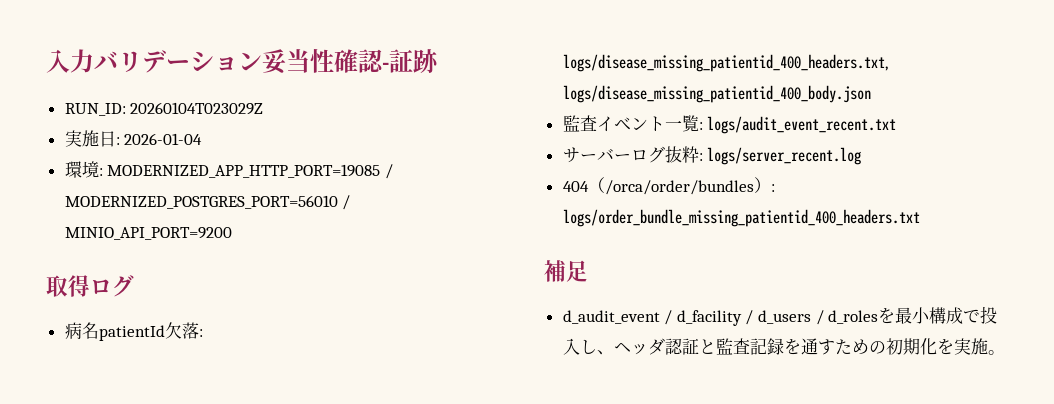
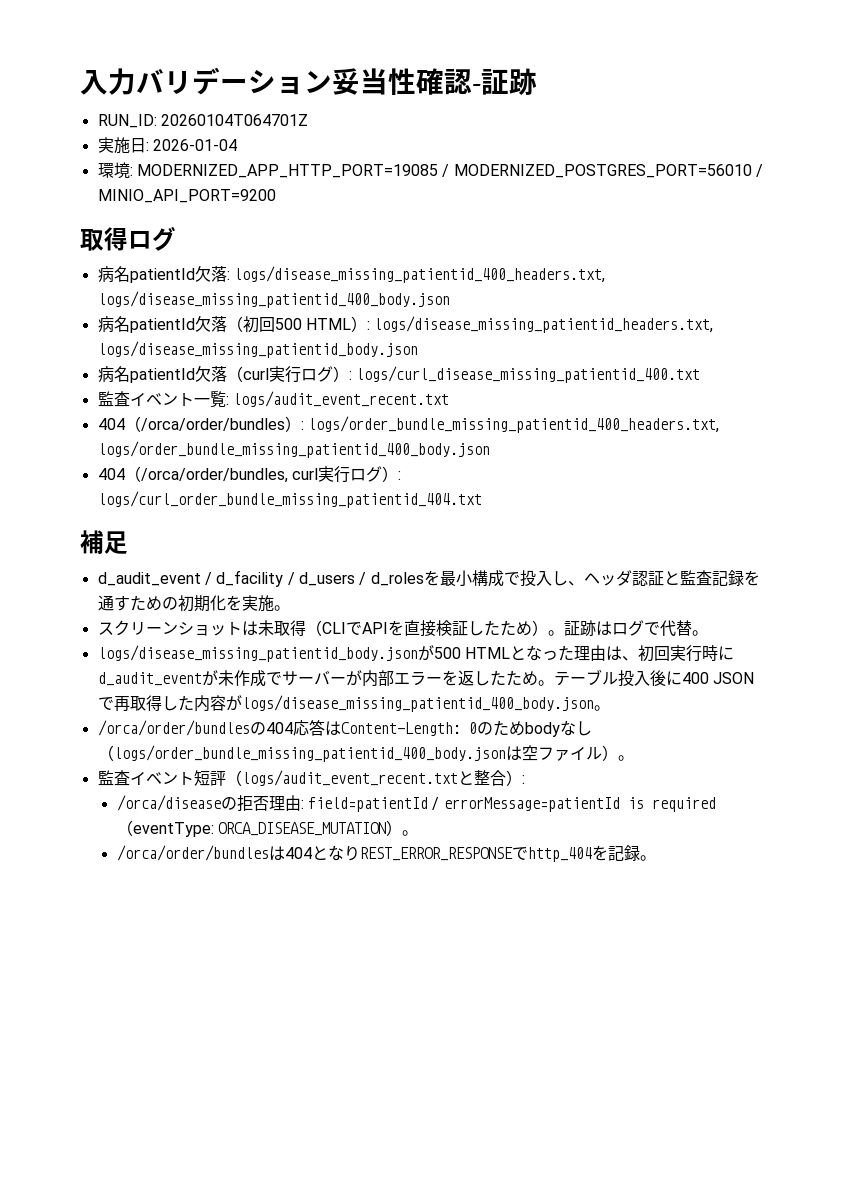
[130,102,264,115] 20260104T023029Z -> [160,114,308,126] 20260104T064701Z
(871, 94) none -> [97,316,714,333] [97,341,418,358] [97,366,700,383] // 病名patientId欠落（初回500 HTML）: logs/disease_missing_patientid_headers.txt, logs/disease_missing_patientid_body.json // 病名patientId欠落（curl実行ログ）: logs/curl_disease_missing_patientid_400.txt
[562,146,862,165] [562,177,775,195] [562,209,920,227] サーバーログ抜粋: logs/server_recent.log // 404（/orca/order/bundles）: logs/order_bundle_missing_patientid_400_headers.txt -> [97,416,719,433] [97,441,490,458] [97,466,401,483] [97,491,482,508] 404（/orca/order/bundles）: logs/order_bundle_missing_patientid_400_headers.txt, logs/order_bundle_missing_patientid_400_body.json // 404（/orca/order/bundles, curl実行ログ）: logs/curl_order_bundle_missing_patientid_404.txt
(1005, 352) none -> [97,620,708,637] [97,645,734,662] [97,669,754,687] [97,695,610,712] [97,720,592,737] [97,745,634,762] [97,770,525,786] [116,795,716,812] [116,820,419,837] [116,845,656,862] // スクリーンショットは未取得（CLIでAPIを直接検証したため）。証跡はログで代替。 // logs/disease_missing_patientid_body.jsonが500 HTMLとなった理由は、初回実行時にd_audit_eventが未作成でサーバーが内部エラーを返したため。テーブル投入後に400 JSONで再取得した内容がlogs/disease_missing_patientid_400_body.json。 // /orca/order/bundlesの404応答はContent-Length: 0のためbodyなし（logs/order_bundle_missing_patientid_400_body.jsonは空ファイル）。 // 監査イベント短評（logs/audit_event_recent.txtと整合）: // /orca/diseaseの拒否理由: field=patientId / errorMessage=patientId is required（eventType: ORCA_DISEASE_MUTATION）。 // /orca/order/bundlesは404となりREST_ERROR_RESPONSEでhttp_404を記録。

